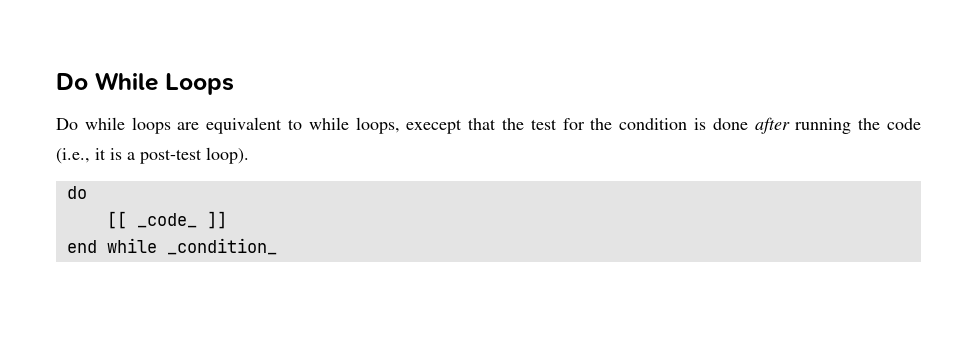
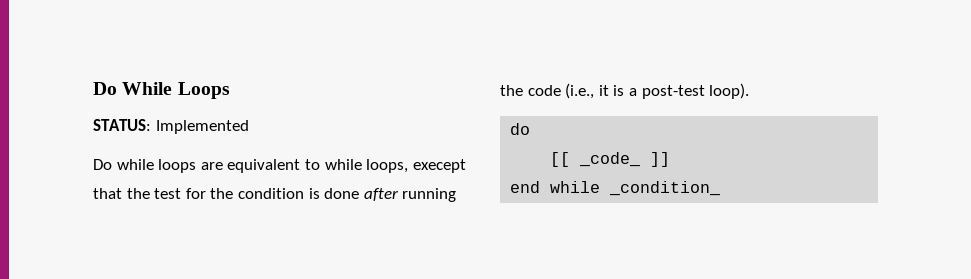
(234, 84) none -> [93,119,249,134] // STATUS: Implemented

